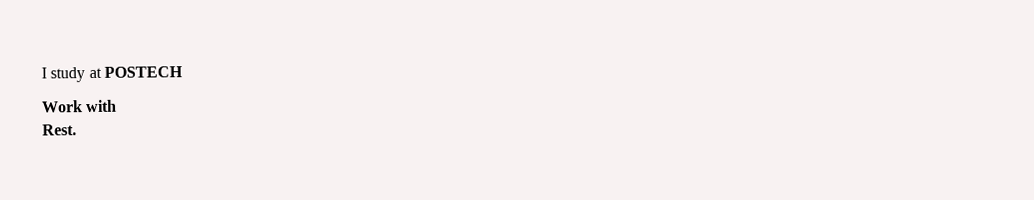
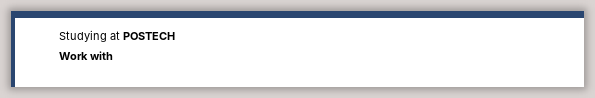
[41,67,86,83] I study -> [59,30,107,42] Studying
[42,124,77,136] // Rest. -> (113, 55) none

